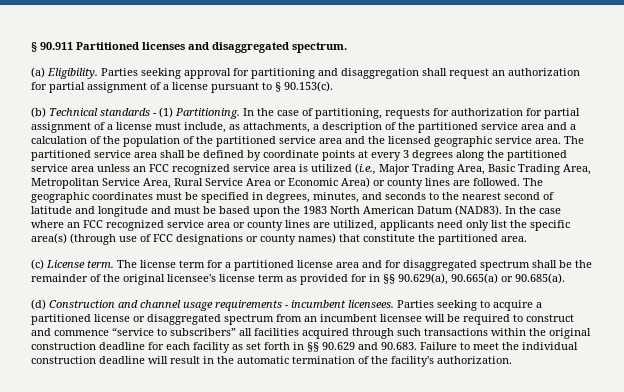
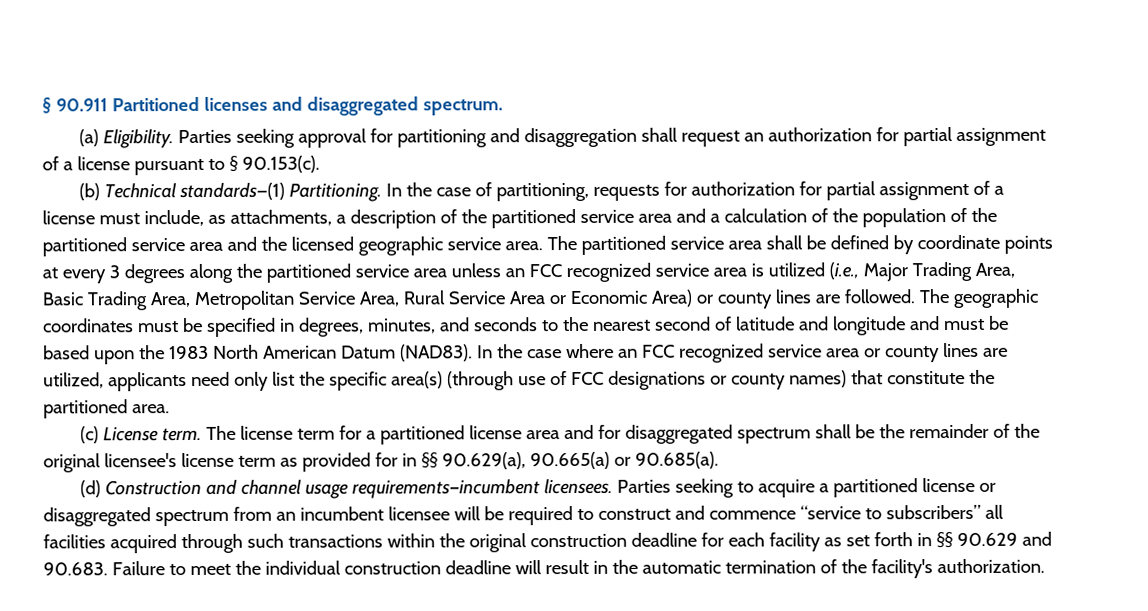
[100,107,173,118] standards - (1) -> [179,182,286,201] standards—(1)
[215,300,346,311] requirements - incumbent -> [352,479,541,499] requirements—incumbent

